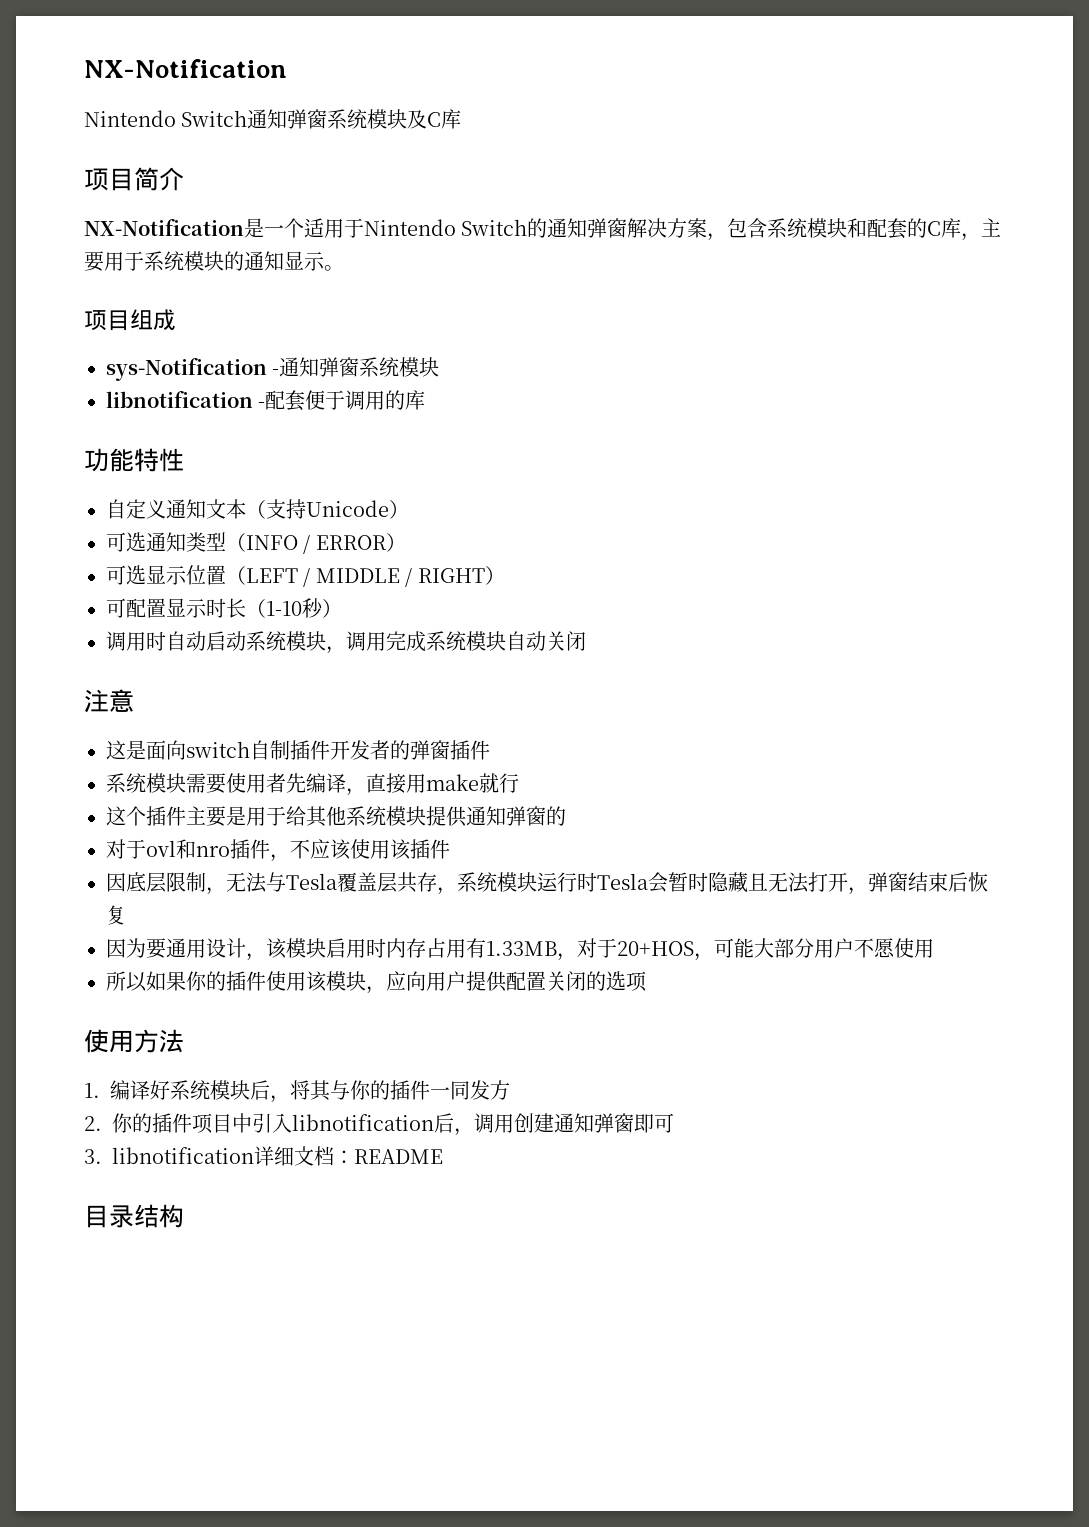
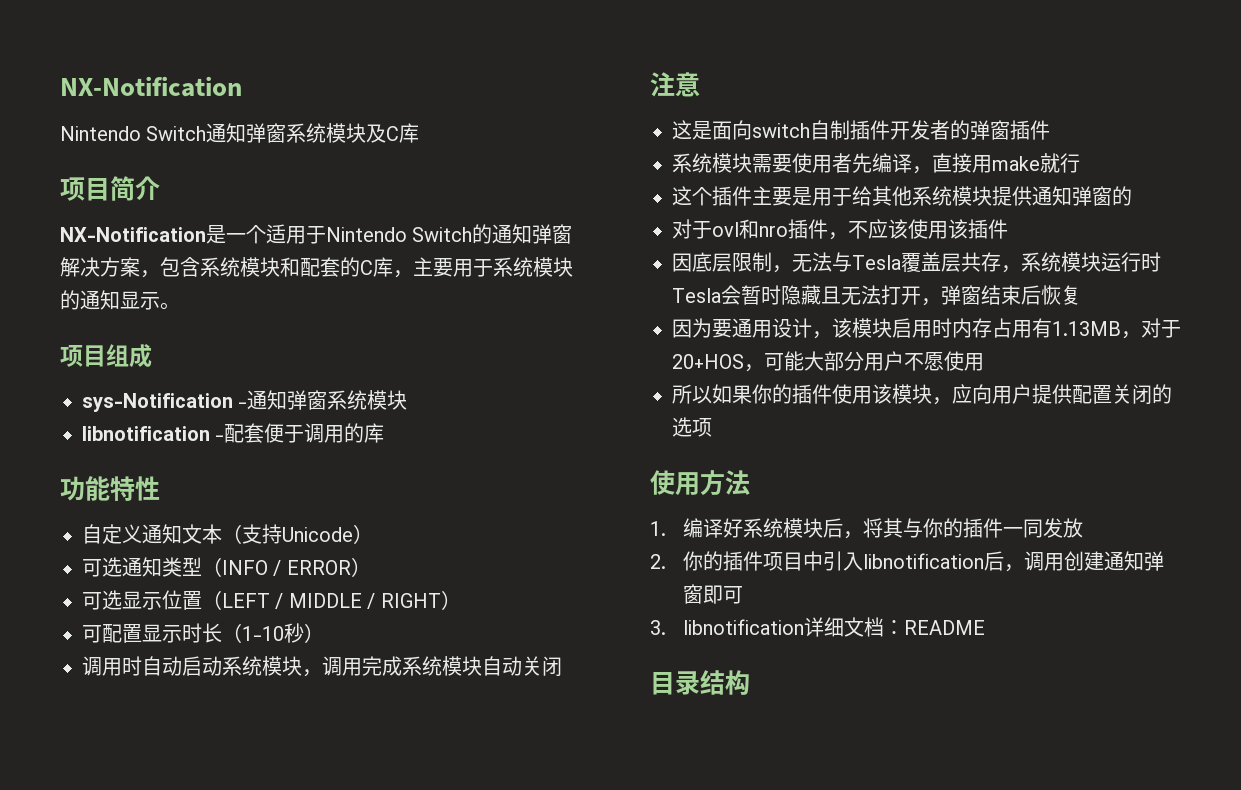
[486,941,557,956] 1.33MB -> [1052,321,1121,336] 1.13MB
[490,1080,510,1100] 方 -> [1063,518,1084,538] 放

